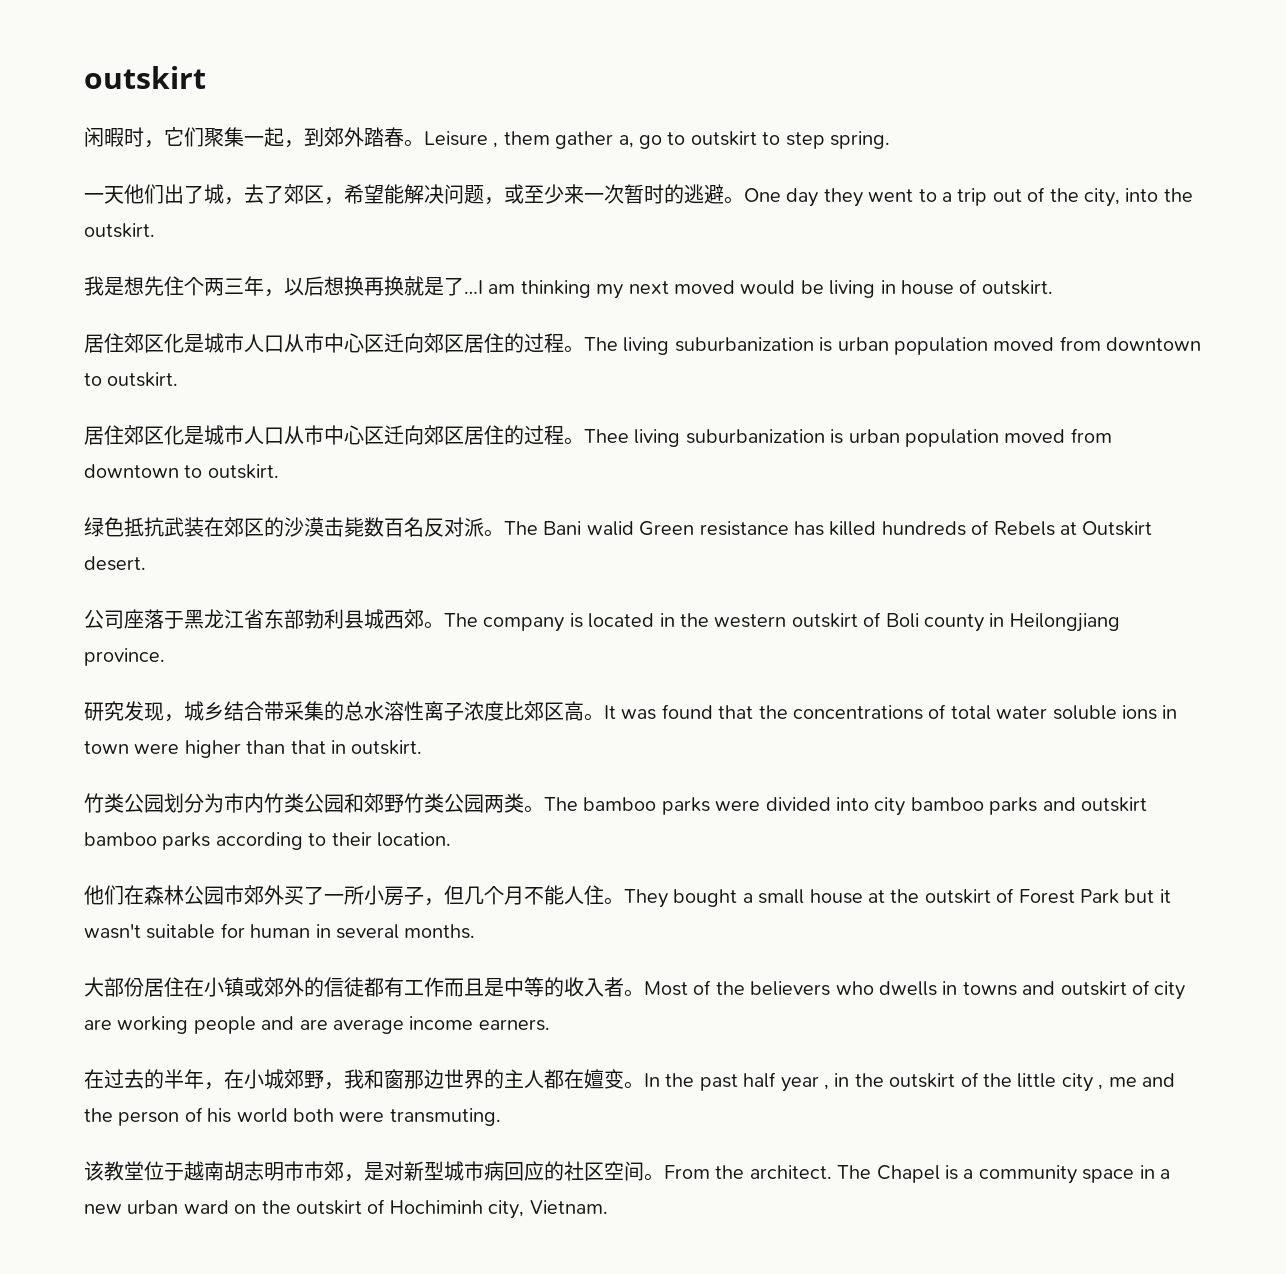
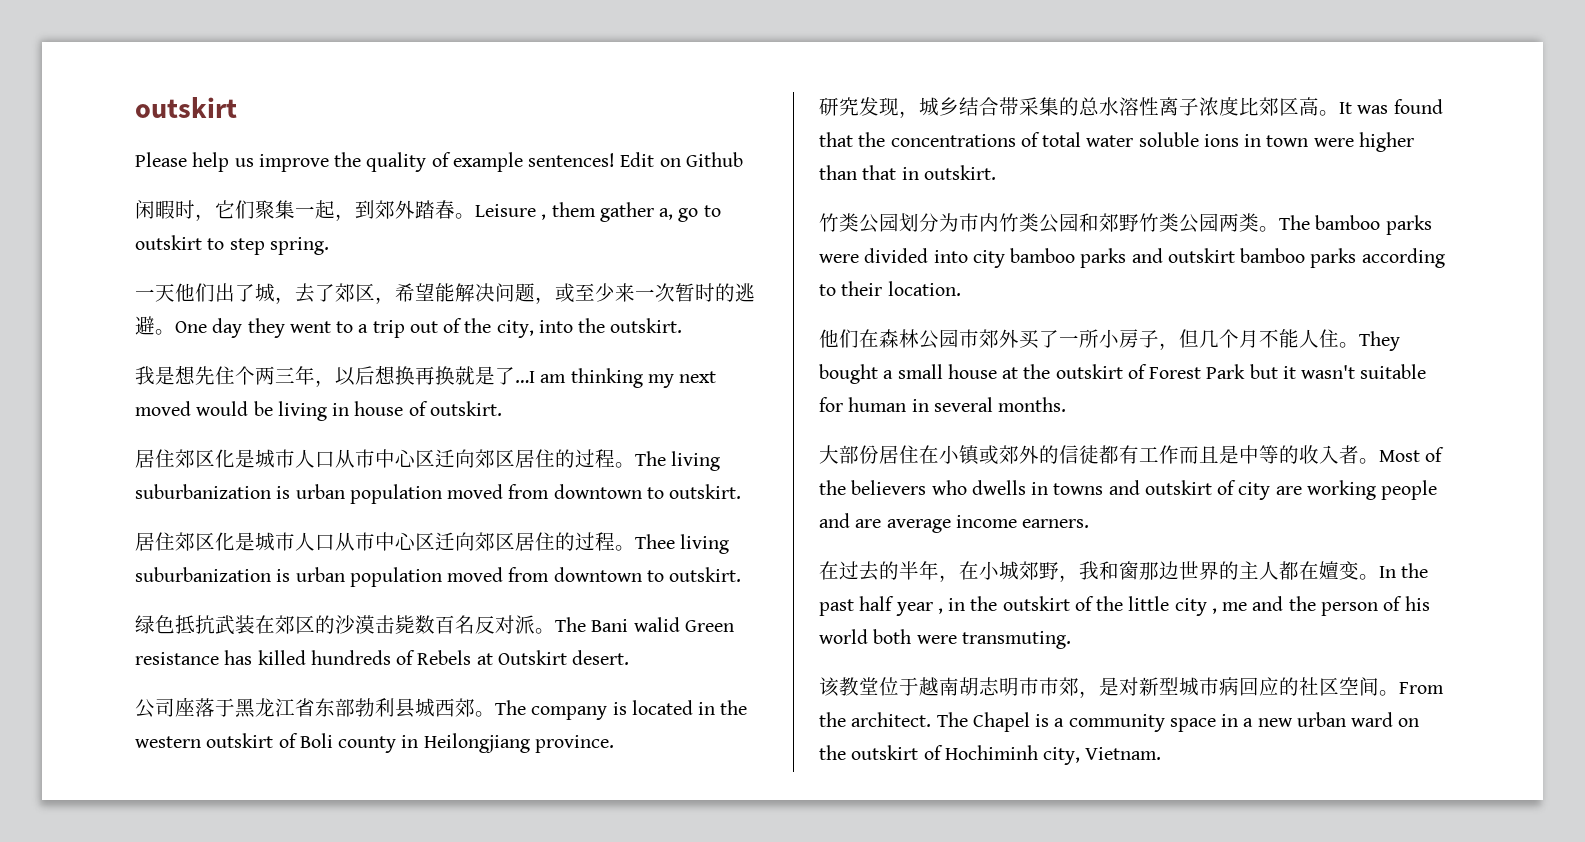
[84,66,206,89] outskirt -> [135,97,237,118] [135,152,743,172] outskirt // Please help us improve the quality of example sentences! Edit on Github

